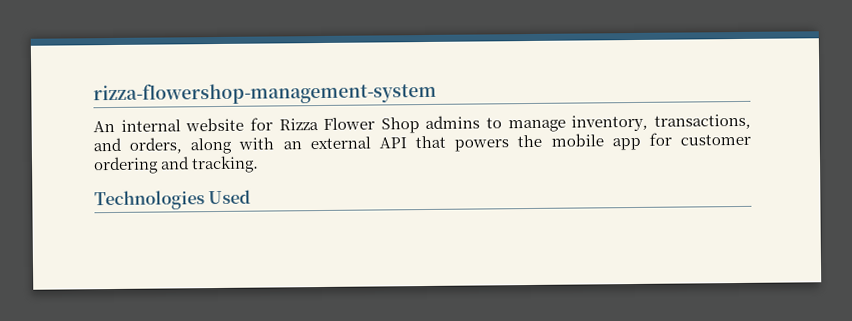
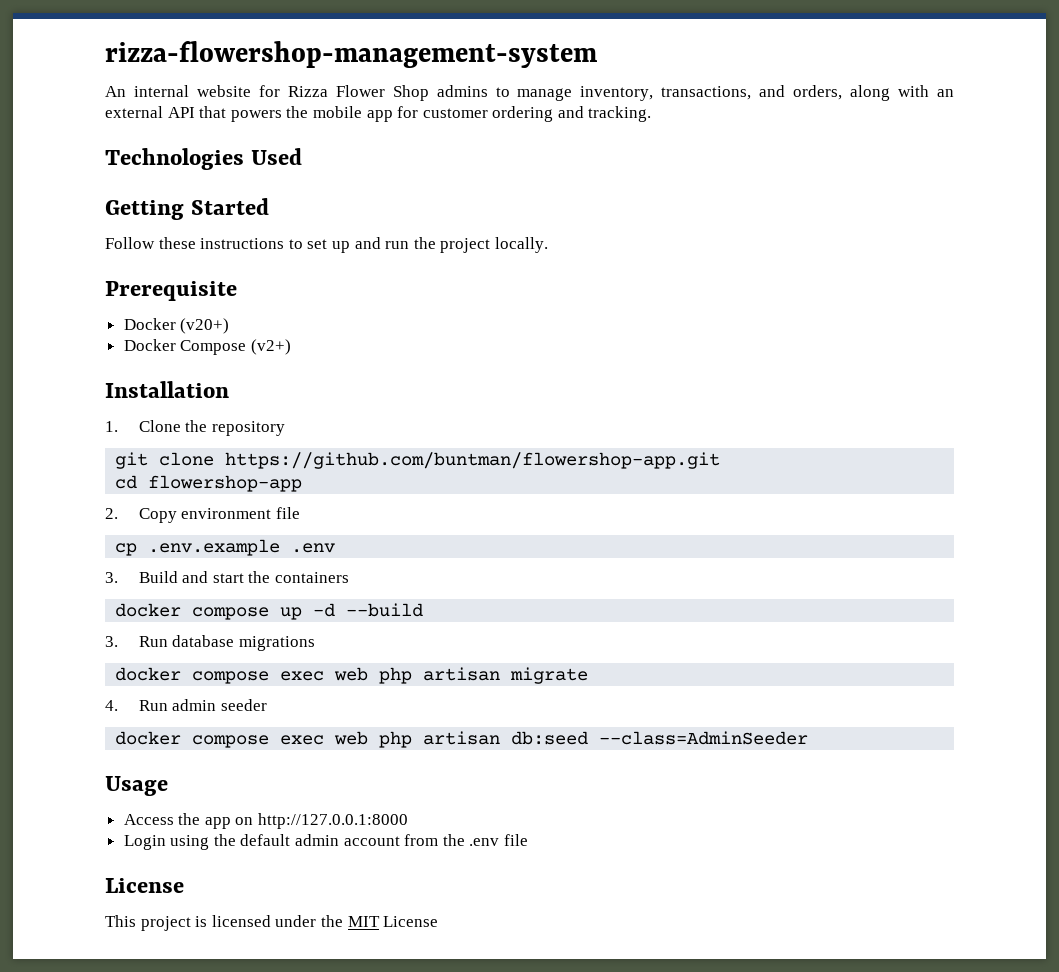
(252, 197) none -> [105,198,270,220] [105,237,548,253] [105,281,237,301] [123,318,230,334] [123,339,291,355] [105,381,229,398] [105,420,285,436] [115,452,721,469] [115,475,303,492] [105,507,300,523] [115,539,336,556] [105,571,349,583] [115,603,424,620] [105,635,315,651] [115,667,589,684] [105,699,267,711] [115,731,809,748] [105,776,168,796] [123,813,409,829] [123,834,529,850] [105,878,184,893] [105,915,439,931] // Getting Started // Follow these instructions to set up and run the project locally. // Prerequisite // Docker (v20+) // Docker Compose (v2+) // Installation // 1. Clone the repository // git clone https://github.com/buntman/flowershop-app.git // cd flowershop-app // 2. Copy environment file // cp .env.example .env // 3. Build and start the containers // docker compose up -d --build // 3. Run database migrations // docker compose exec web php artisan migrate // 4. Run admin seeder // docker compose exec web php artisan db:seed --class=AdminSeeder // Usage // Access the app on http://127.0.0.1:8000 // Login using the default admin account from the .env file // License // This project is licensed under the MIT License

